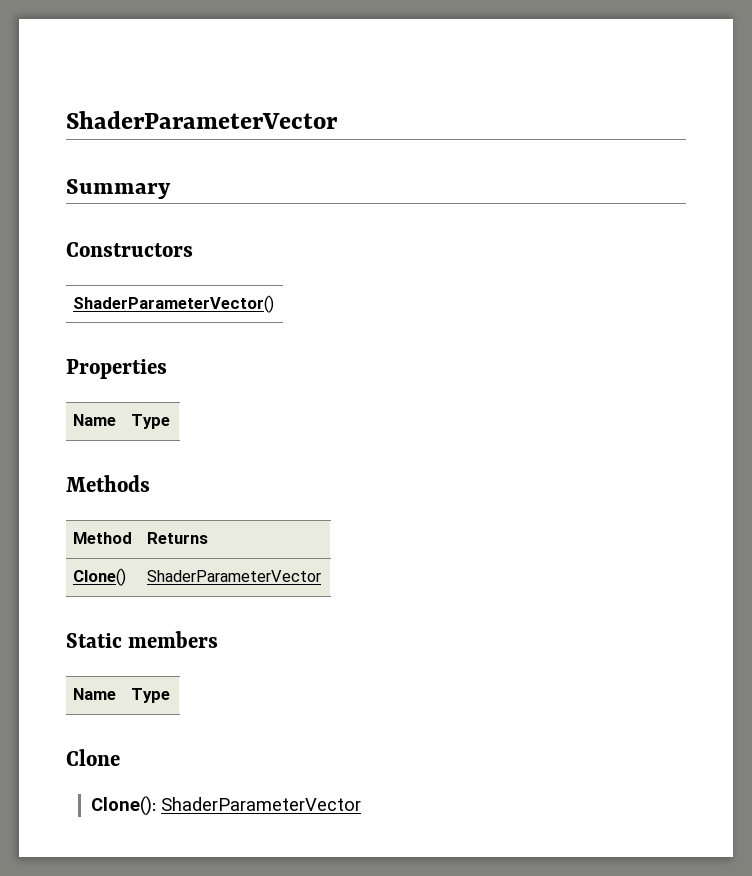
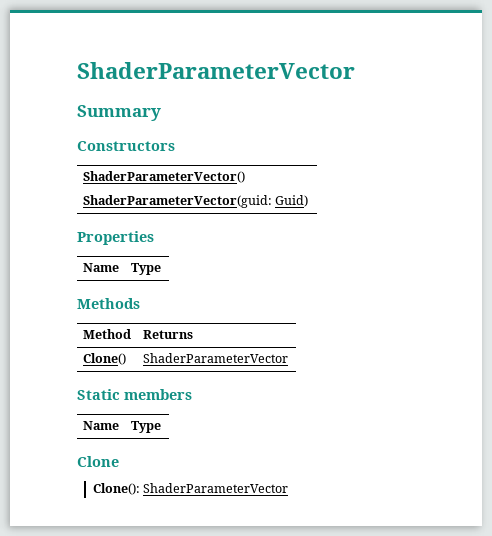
(275, 304) none -> [82,195,309,208] // ShaderParameterVector(guid: Guid)

